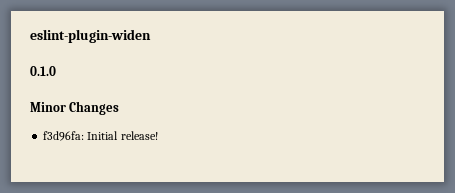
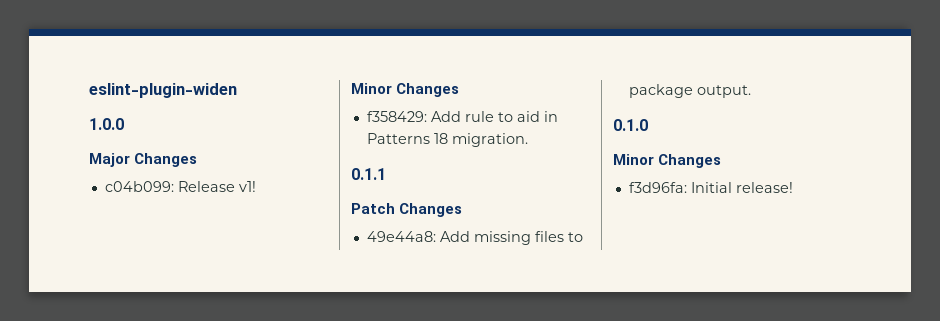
(151, 36) none -> [89,118,124,130] [89,153,198,167] [104,181,256,192] [351,83,460,97] [366,111,558,122] [366,133,528,147] [351,168,386,180] [351,203,463,217] [366,231,583,245] [628,84,751,98] // 1.0.0 // Major Changes // c04b099: Release v1! // Minor Changes // f358429: Add rule to aid in Patterns 18 migration. // 0.1.1 // Patch Changes // 49e44a8: Add missing files to package output.

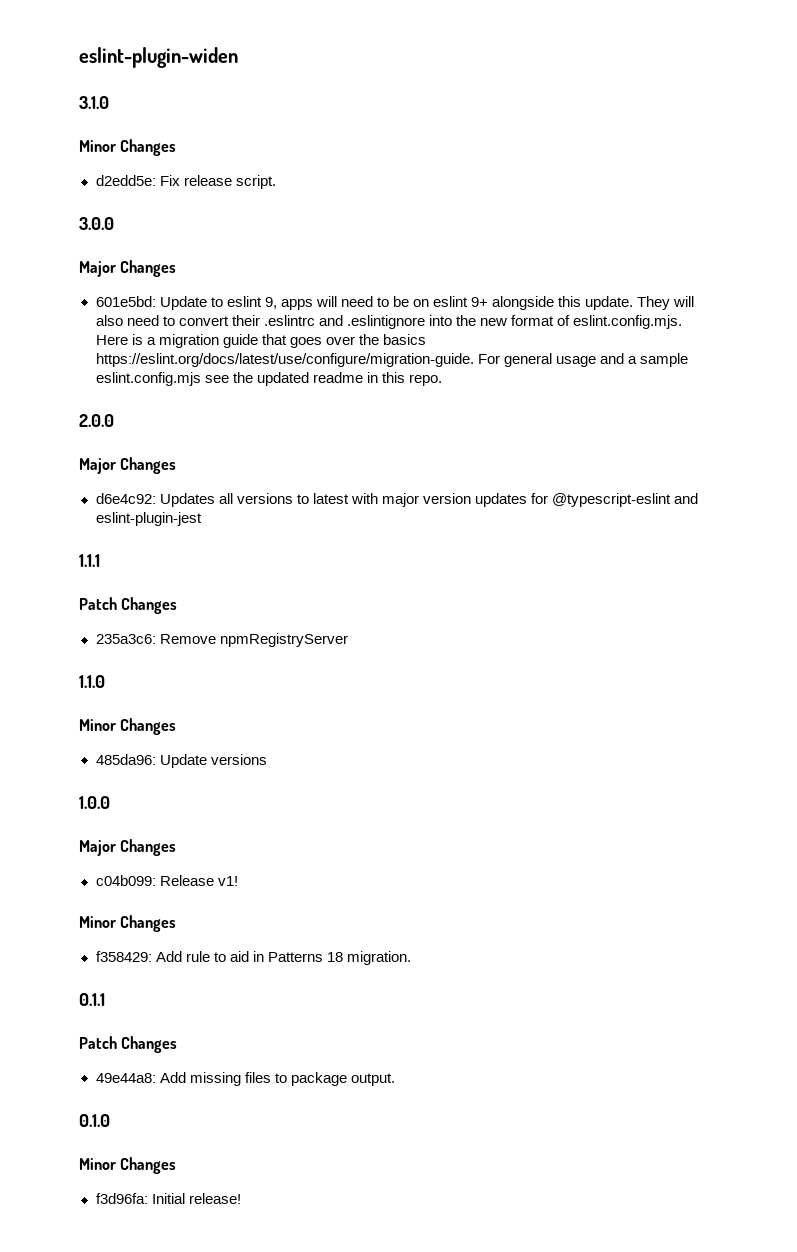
(237, 90) none -> [79,96,109,109] [79,139,177,156] [95,175,276,189] [79,217,114,230] [79,260,177,277] [95,296,695,310] [95,315,683,329] [95,334,426,348] [95,353,688,367] [95,372,442,386] [79,414,114,427] [79,457,177,474] [95,493,699,507] [95,512,202,526] [79,554,100,567] [79,597,178,614] [95,633,348,647] [79,675,105,688] [79,718,177,735] [95,754,267,768] // 3.1.0 // Minor Changes // d2edd5e: Fix release script. // 3.0.0 // Major Changes // 601e5bd: Update to eslint 9, apps will need to be on eslint 9+ alongside this update. They will also need to convert their .eslintrc and .eslintignore into the new format of eslint.config.mjs. Here is a migration guide that goes over the basics https://eslint.org/docs/latest/use/configure/migration-guide. For general usage and a sample eslint.config.mjs see the updated readme in this repo. // 2.0.0 // Major Changes // d6e4c92: Updates all versions to latest with major version updates for @typescript-eslint and eslint-plugin-jest // 1.1.1 // Patch Changes // 235a3c6: Remove npmRegistryServer // 1.1.0 // Minor Changes // 485da96: Update versions

